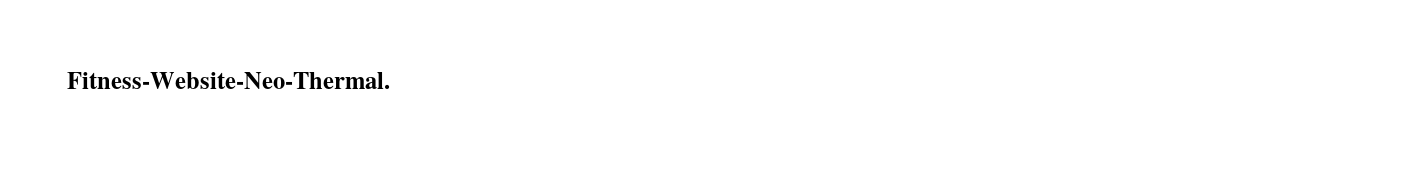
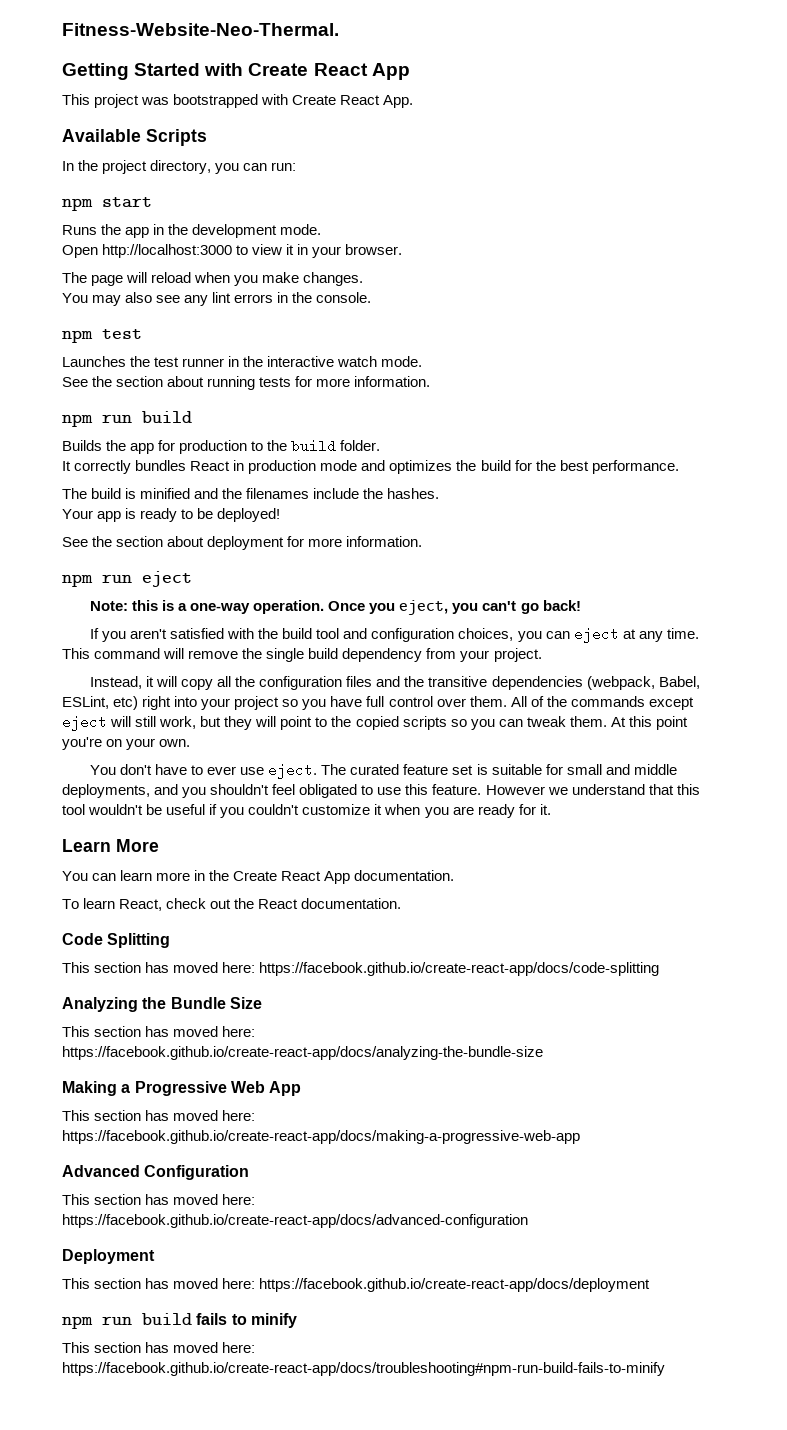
(390, 80) none -> [62,63,410,80] [62,94,414,108] [62,129,207,146] [62,160,297,174] [62,197,152,211] [62,224,322,238] [62,244,403,258] [62,272,364,286] [62,292,372,306] [62,329,142,343] [62,356,423,367] [62,376,431,390] [62,411,192,427] [62,439,381,454] [62,460,679,474] [62,488,440,499] [62,508,281,522] [62,536,423,550] [62,571,192,587] [89,600,581,615] [89,627,699,643] [62,648,542,662] [89,676,700,690] [62,696,694,710] [62,715,688,731] [62,737,191,750] [89,763,677,779] [62,784,700,798] [62,804,551,818] [62,839,159,852] [62,870,455,884] [62,898,402,911] [62,933,171,948] [62,962,660,976] [62,997,262,1012] [62,1026,256,1037] [62,1046,543,1060] [62,1081,302,1096] [62,1110,256,1121] [62,1130,580,1144] [62,1165,250,1180] [62,1194,256,1205] [62,1214,528,1228] [62,1249,155,1264] [62,1278,651,1292] [62,1313,297,1329] [62,1342,256,1353] [62,1362,665,1376] // Getting Started with Create React App // This project was bootstrapped with Create React App. // Available Scripts // In the project directory, you can run: // npm start // Runs the app in the development mode. // Open http://localhost:3000 to view it in your browser. // The page will reload when you make changes. // You may also see any lint errors in the console. // npm test // Launches the test runner in the interactive watch mode. // See the section about running tests for more information. // npm run build // Builds the app for production to the build folder. // It correctly bundles React in production mode and optimizes the build for the best performance. // The build is minified and the filenames include the hashes. // Your app is ready to be deployed! // See the section about deployment for more information. // npm run eject // Note: this is a one-way operation. Once you eject, you can't go back! // If you aren't satisfied with the build tool and configuration choices, you can eject at any time. This command will remove the single build dependency from your project. // Instead, it will copy all the configuration files and the transitive dependencies (webpack, Babel, ESLint, etc) right into your project so you have full control over them. All of the commands except eject will still work, but they will point to the copied scripts so you can tweak them. At this point you're on your own. // You don't have to ever use eject. The curated feature set is suitable for small and middle deployments, and you shouldn't feel obligated to use this feature. However we understand that this tool wouldn't be useful if you couldn't customize it when you are ready for it. // Learn More // You can learn more in the Create React App documentation. // To learn React, check out the React documentation. // Code Splitting // This section has moved here: https://facebook.github.io/create-react-app/docs/code-splitting // Analyzing the Bundle Size // This section has moved here: https://facebook.github.io/create-react-app/docs/analyzing-the-bundle-size // Making a Progressive Web App // This section has moved here: https://facebook.github.io/create-react-app/docs/making-a-progressive-web-app // Advanced Configuration // This section has moved here: https://facebook.github.io/create-react-app/docs/advanced-configuration // Deployment // This section has moved here: https://facebook.github.io/create-react-app/docs/deployment // npm run build fails to minify // This section has moved here: https://facebook.github.io/create-react-app/docs/troubleshooting#npm-run-build-fails-to-minify

